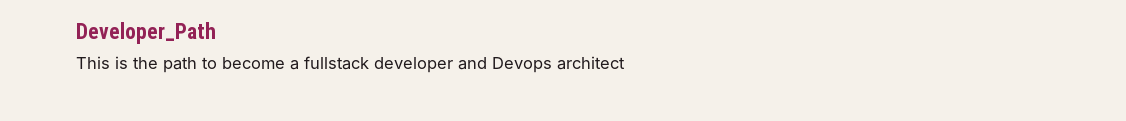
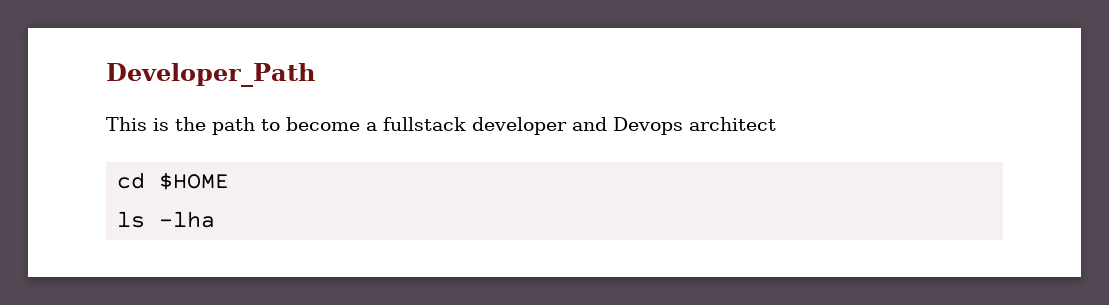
(625, 63) none -> [117,172,230,190] [117,211,216,228] // cd $HOME // ls -lha

